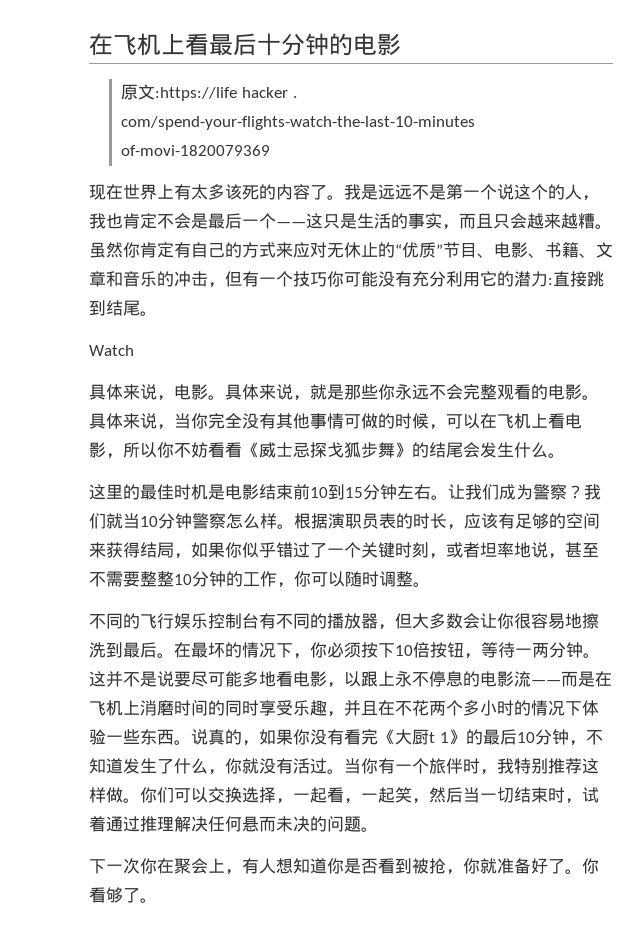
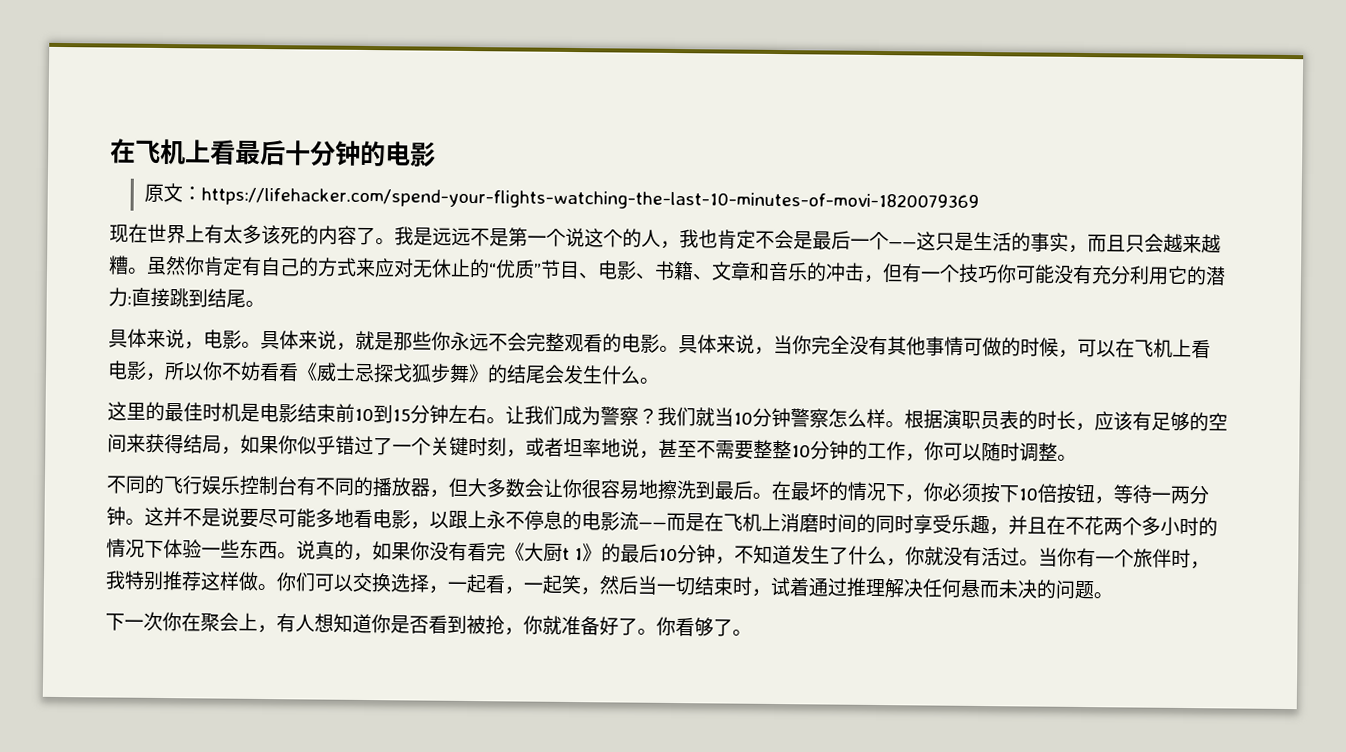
[155,87,297,101] [121,116,476,130] [121,145,271,156] :https://life hacker . com/spend-your-flights-watch-the-last-10-minutes of-movi-1820079369 -> [181,186,979,212] ：https://lifehacker.com/spend-your-flights-watching-the-last-10-minutes-of-movi-1820079369
[89,345,134,356] // Watch -> (265, 304) none

